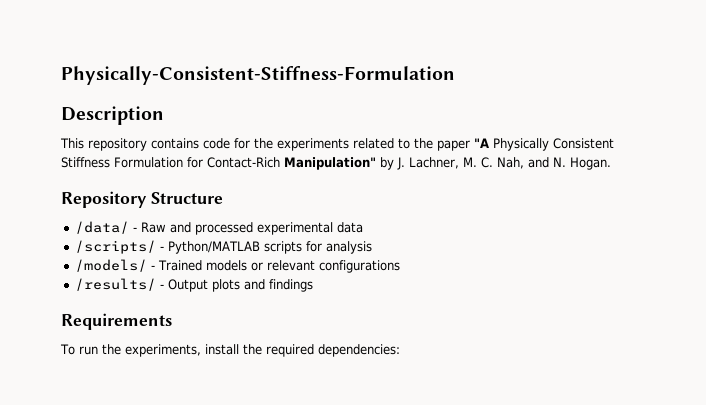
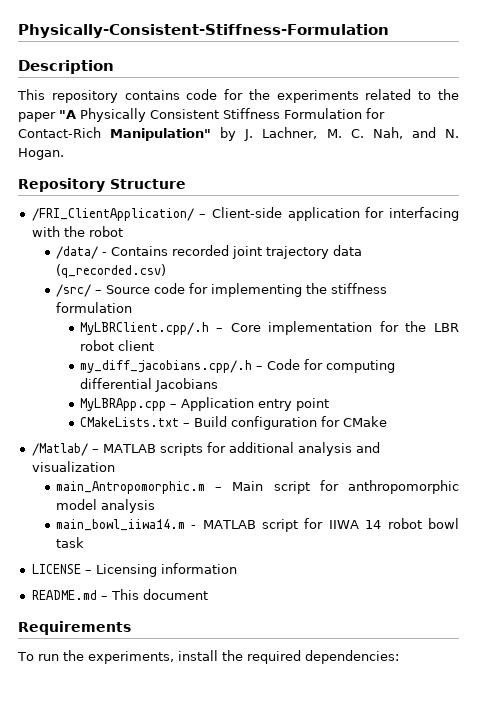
[74,221,363,235] [74,240,372,254] [74,259,400,273] [74,278,313,292] /data/ - Raw and processed experimental data // /scripts/ - Python/MATLAB scripts for analysis // /models/ - Trained models or relevant configurations // /results/ - Output plots and findings -> [31,207,459,221] [31,226,123,237] [55,245,362,259] [55,264,166,278] [55,283,387,297] [55,302,132,313] [79,321,460,335] [79,340,154,351] [79,359,395,373] [79,378,218,392] [79,397,329,411] [79,416,387,430] [31,442,380,456] [31,461,115,472] [55,480,459,494] [55,499,155,513] [55,518,459,532] [55,537,84,548] [31,563,237,577] [31,589,208,600] /FRI_ClientApplication/ – Client-side application for interfacing with the robot // /data/ - Contains recorded joint trajectory data (q_recorded.csv) // /src/ – Source code for implementing the stiffness formulation // MyLBRClient.cpp/.h – Core implementation for the LBR robot client // my_diff_jacobians.cpp/.h – Code for computing differential Jacobians // MyLBRApp.cpp – Application entry point // CMakeLists.txt – Build configuration for CMake // /Matlab/ – MATLAB scripts for additional analysis and visualization // main_Antropomorphic.m – Main script for anthropomorphic model analysis // main_bowl_iiwa14.m - MATLAB script for IIWA 14 robot bowl task // LICENSE – Licensing information // README.md – This document

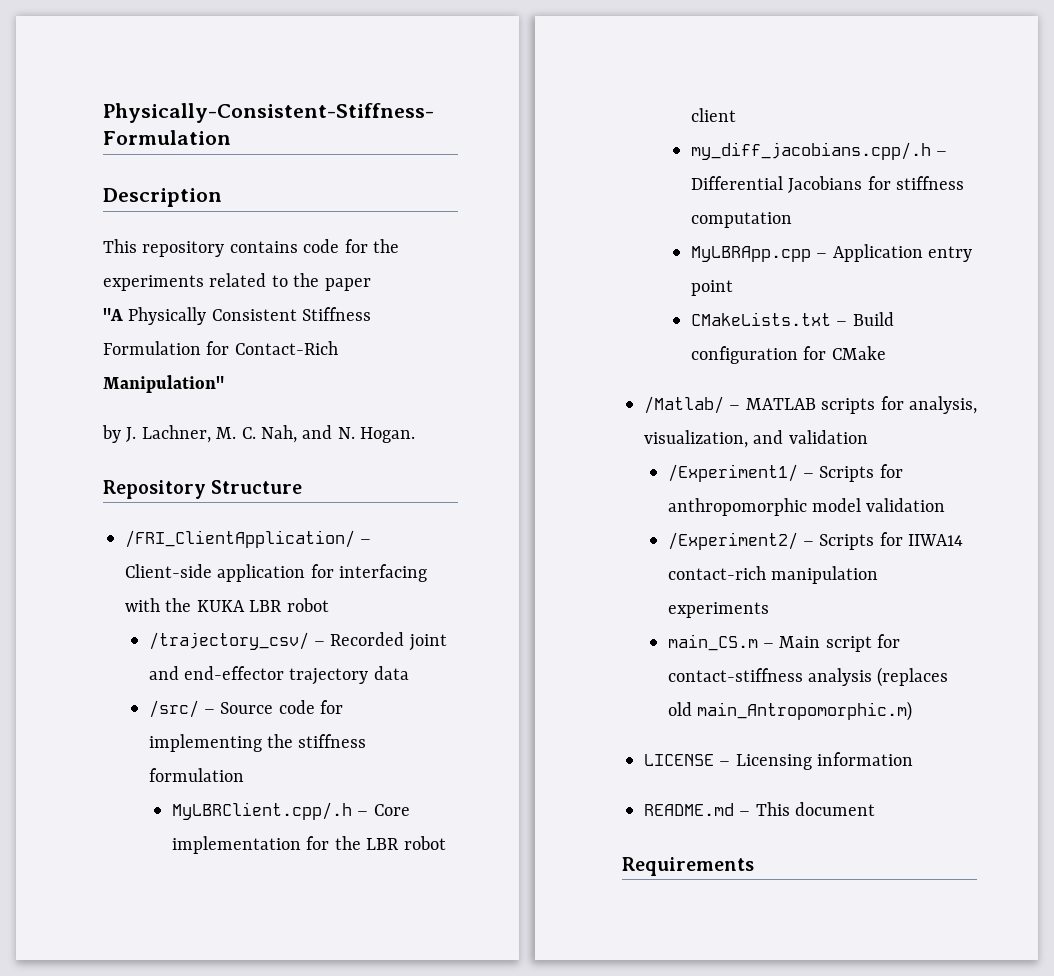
(56, 117) none -> (371, 284) //
(212, 134) none -> (224, 384) //
(85, 231) none -> [196,600,283,612] KUKA LBR
[55,245,262,259] /data/ - Contains recorded joint -> [148,632,447,651] [148,666,284,680] /trajectory_csv/ – Recorded joint and end-effector
[55,264,166,278] (q_recorded.csv) -> (409, 673) none
[266,359,395,373] [79,378,218,392] Code for computing differential Jacobians -> [691,176,965,193] [691,212,793,228] Differential Jacobians for stiffness computation
[228,442,380,456] [31,461,115,472] [55,481,205,494] additional analysis and visualization // main_Antropomorphic.m -> [909,396,977,414] [644,430,868,448] [667,464,903,482] [667,498,946,516] [667,532,964,550] [667,566,878,584] [667,602,769,618] [667,634,758,651] analysis, visualization, and validation // /Experiment1/ – Scripts for anthropomorphic model validation // /Experiment2/ – Scripts for IIWA14 contact-rich manipulation experiments // main_CS.m
[348,480,459,494] [55,499,155,513] [55,518,459,532] [55,537,84,548] anthropomorphic model analysis // main_bowl_iiwa14.m - MATLAB script for IIWA 14 robot bowl task -> [667,667,949,687] [667,701,912,721] contact-stiffness analysis (replaces old main_Antropomorphic.m)
[17,650,399,664] // To run the experiments, install the required dependencies: -> (754, 866) none

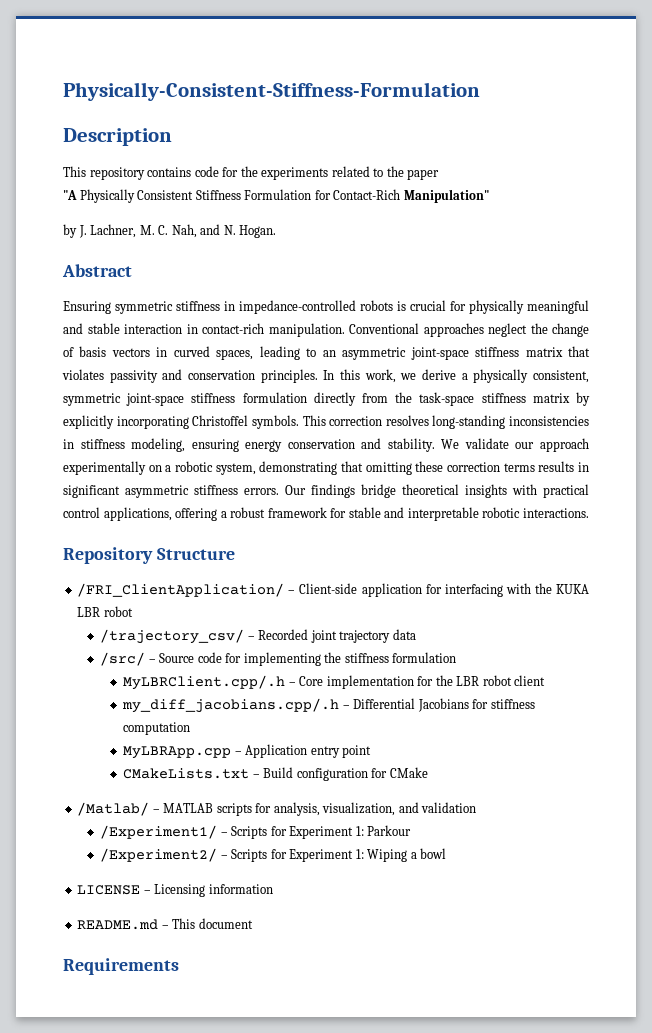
(416, 435) none -> [62,264,132,277] [63,300,589,314] [63,323,589,337] [63,346,590,360] [62,369,590,383] [63,392,590,406] [63,415,589,429] [63,438,589,452] [63,461,590,475] [63,484,589,498] [63,507,589,521] // Abstract // Ensuring symmetric stiffness in impedance-controlled robots is crucial for physically meaningful and stable interaction in contact-rich manipulation. Conventional approaches neglect the change of basis vectors in curved spaces, leading to an asymmetric joint-space stiffness matrix that violates passivity and conservation principles. In this work, we derive a physically consistent, symmetric joint-space stiffness formulation directly from the task-space stiffness matrix by explicitly incorporating Christoffel symbols. This correction resolves long-standing inconsistencies in stiffness modeling, ensuring energy conservation and stability. We validate our approach experimentally on a robotic system, demonstrating that omitting these correction terms results in significant asymmetric stiffness errors. Our findings bridge theoretical insights with practical control applications, offering a robust framework for stable and interpretable robotic interactions.
[148,666,284,680] and end-effector -> (337, 636) none
[667,498,946,516] anthropomorphic model validation -> [289,825,412,839] Experiment 1: Parkour
[908,534,964,546] [667,566,878,584] [667,602,769,618] [667,634,901,652] [667,667,949,687] [667,701,912,721] IIWA14 contact-rich manipulation experiments // main_CS.m – Main script for contact-stiffness analysis (replaces old main_Antropomorphic.m) -> [289,848,447,862] Experiment 1: Wiping a bowl

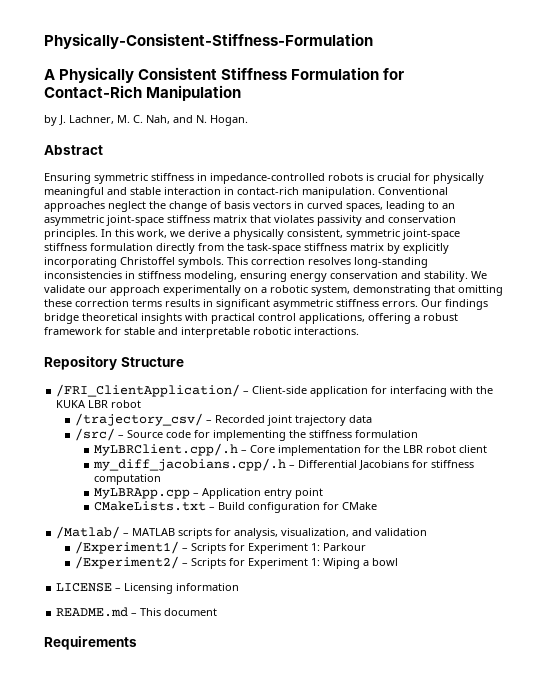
[63,128,172,146] [63,166,440,180] [63,190,77,200] Description // This repository contains code for the experiments related to the paper // "A -> [44,69,55,80] A
[403,189,489,203] Manipulation" -> [146,85,242,101] Manipulation

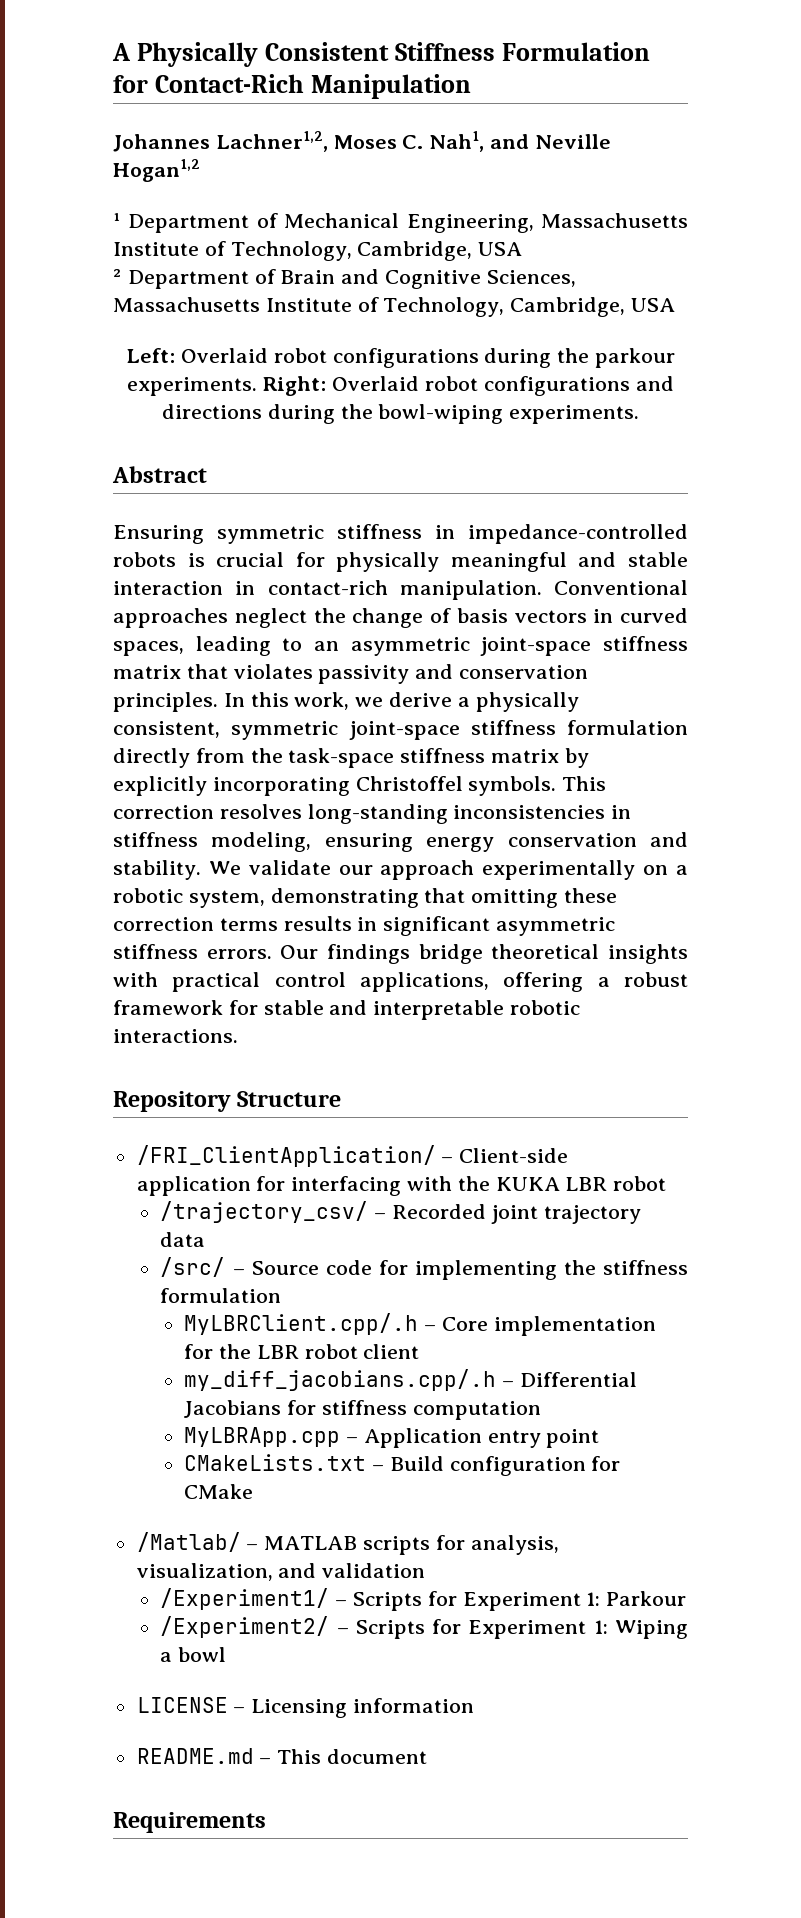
[44,33,373,49] Physically-Consistent-Stiffness-Formulation // -> (112, 52) none
[44,115,248,126] by J. Lachner, M. C. Nah, and N. Hogan. -> [113,131,611,152] [113,159,200,182] [113,213,688,233] [113,241,523,261] [113,269,576,289] [113,297,676,317] [126,348,675,368] [127,376,674,396] [161,404,640,424] Johannes Lachner1,2, Moses C. Nah1, and Neville Hogan1,2 // ¹ Department of Mechanical Engineering, Massachusetts Institute of Technology, Cambridge, USA // ² Department of Brain and Cognitive Sciences, Massachusetts Institute of Technology, Cambridge, USA // Left: Overlaid robot configurations during the parkour experiments. Right: Overlaid robot configurations and directions during the bowl-wiping experiments.

